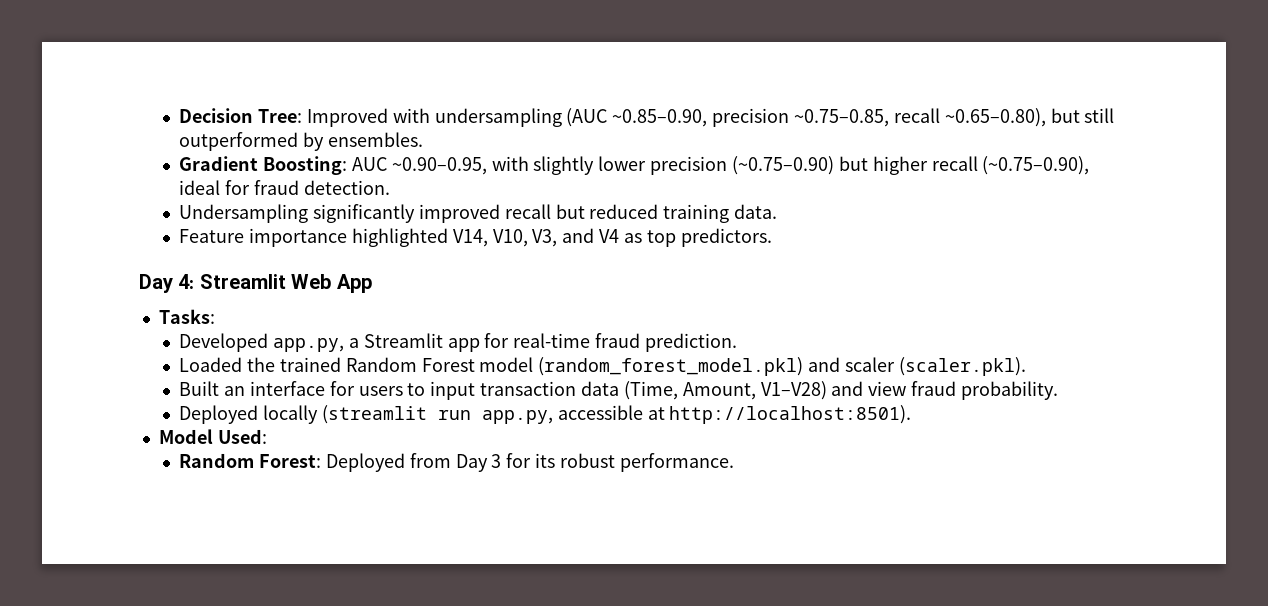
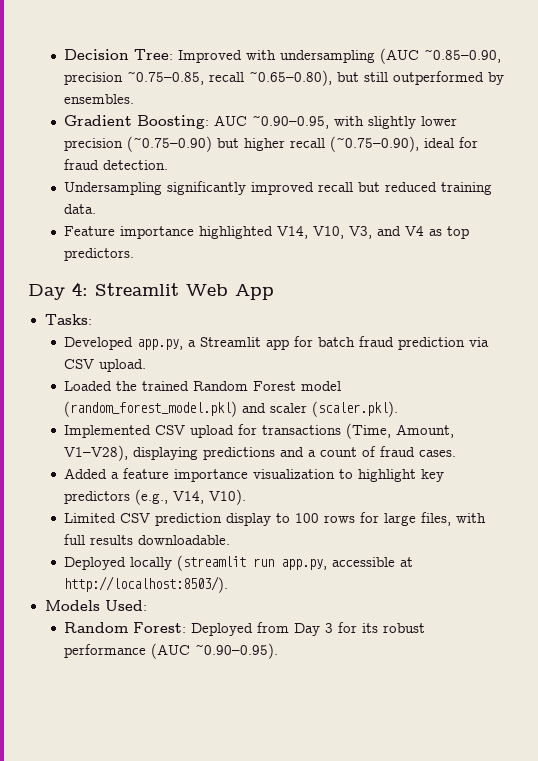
[513,333,738,352] real-time fraud prediction. -> [318,336,490,350] [64,359,147,372] batch fraud prediction via CSV upload.
[179,381,1059,400] Built an interface for users to input transaction data (Time, Amount, V1–V28) and view fraud probability. -> [64,423,455,439] [64,445,457,461] [64,468,445,482] [64,489,247,505] [64,512,487,526] [64,534,231,545] Implemented CSV upload for transactions (Time, Amount, V1–V28), displaying predictions and a count of fraud cases. // Added a feature importance visualization to highlight key predictors (e.g., V14, V10). // Limited CSV prediction display to 100 rows for large files, with full results downloadable.
[669,405,912,424] [158,429,213,444] http://localhost:8501). // Model -> [64,576,229,593] [44,600,100,611] http://localhost:8503/). // Models
[619,453,734,472] performance. -> [64,643,279,659] performance (AUC ~0.90–0.95).

